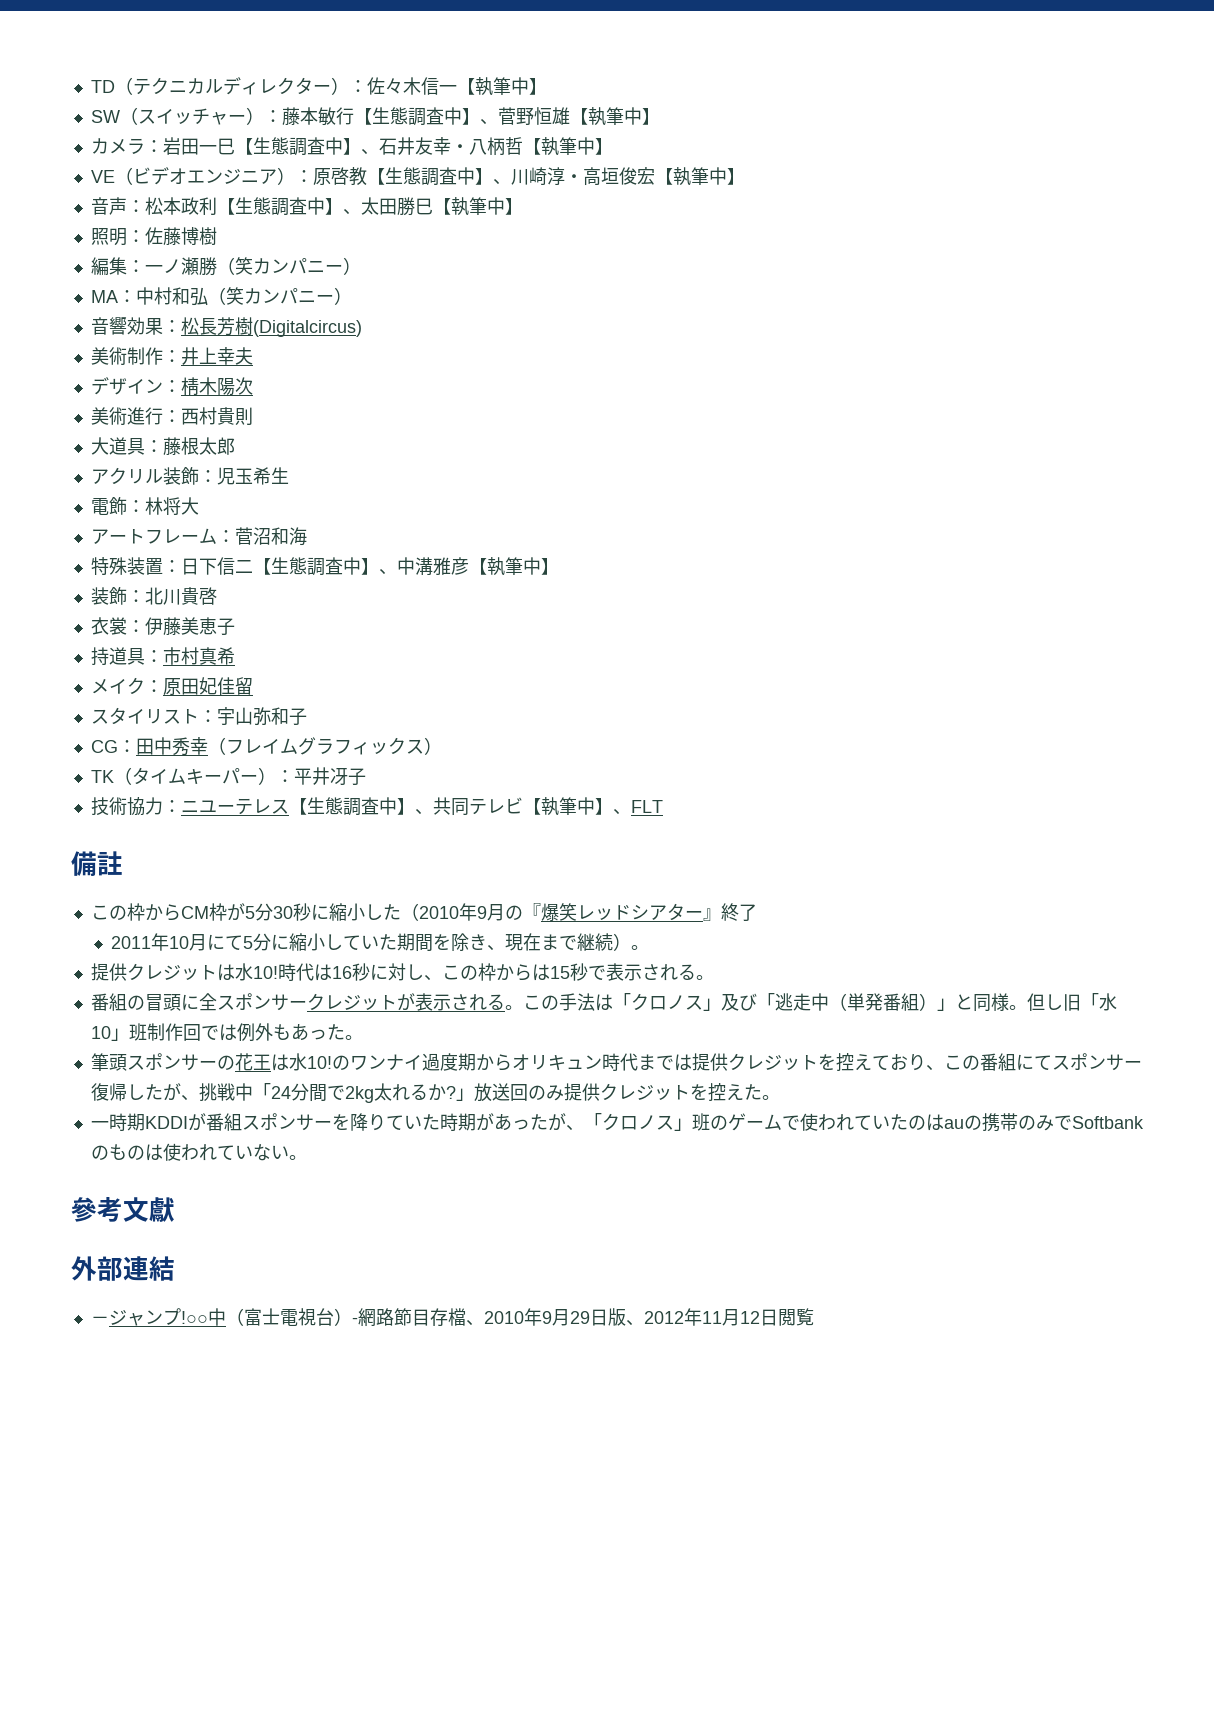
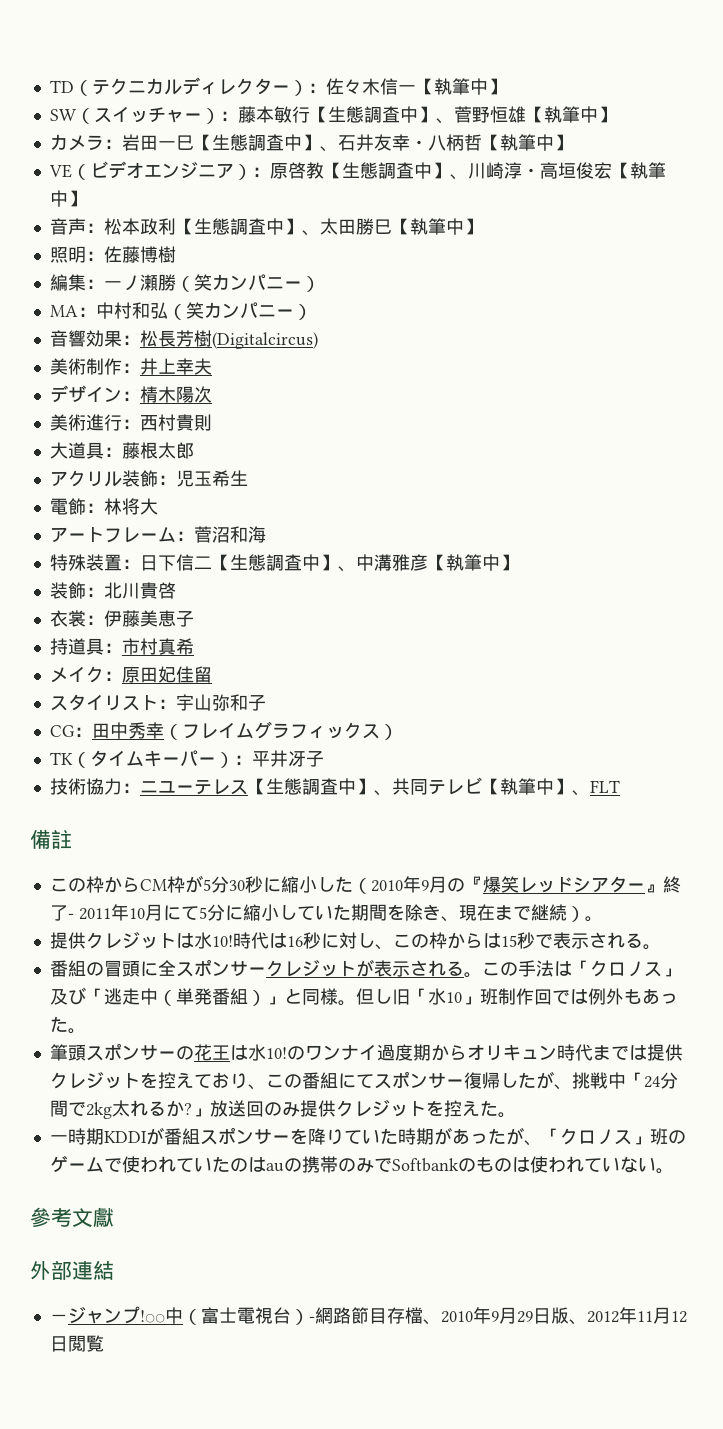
(757, 912) // -> [67,913,74,919] -

